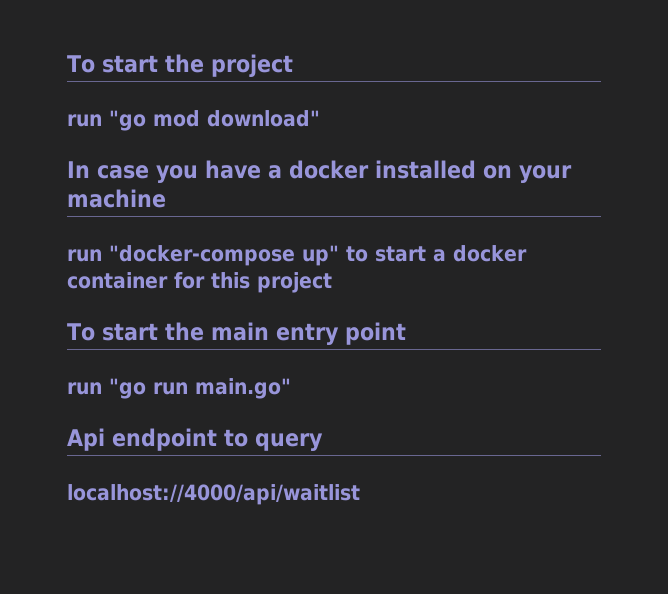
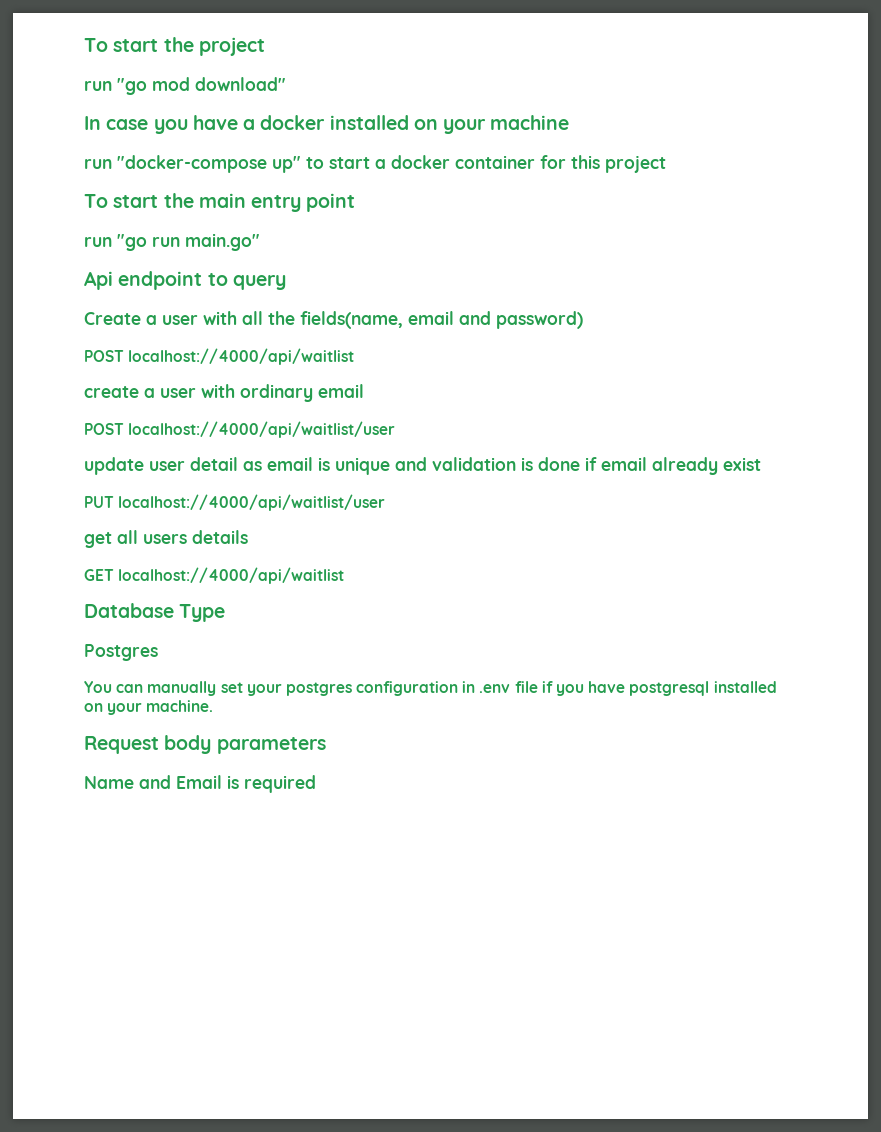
[67,484,360,505] localhost://4000/api/waitlist -> [84,311,583,329] [84,348,355,365] [84,384,364,402] [84,421,396,438] [84,457,761,475] [84,494,386,511] [84,530,248,548] [84,567,345,584] [84,603,226,622] [84,644,158,661] [84,681,777,696] [84,700,214,715] [84,735,326,754] [84,775,316,793] Create a user with all the fields(name, email and password) // POST localhost://4000/api/waitlist // create a user with ordinary email // POST localhost://4000/api/waitlist/user // update user detail as email is unique and validation is done if email already exist // PUT localhost://4000/api/waitlist/user // get all users details // GET localhost://4000/api/waitlist // Database Type // Postgres // You can manually set your postgres configuration in .env file if you have postgresql installed on your machine. // Request body parameters // Name and Email is required

